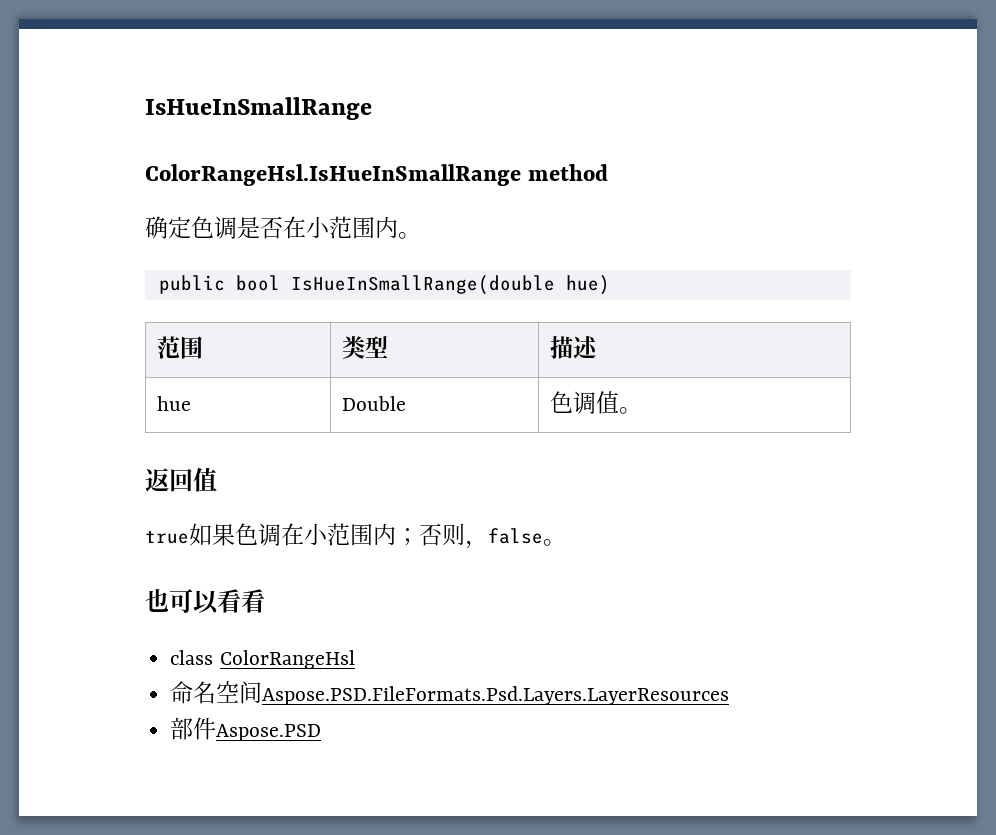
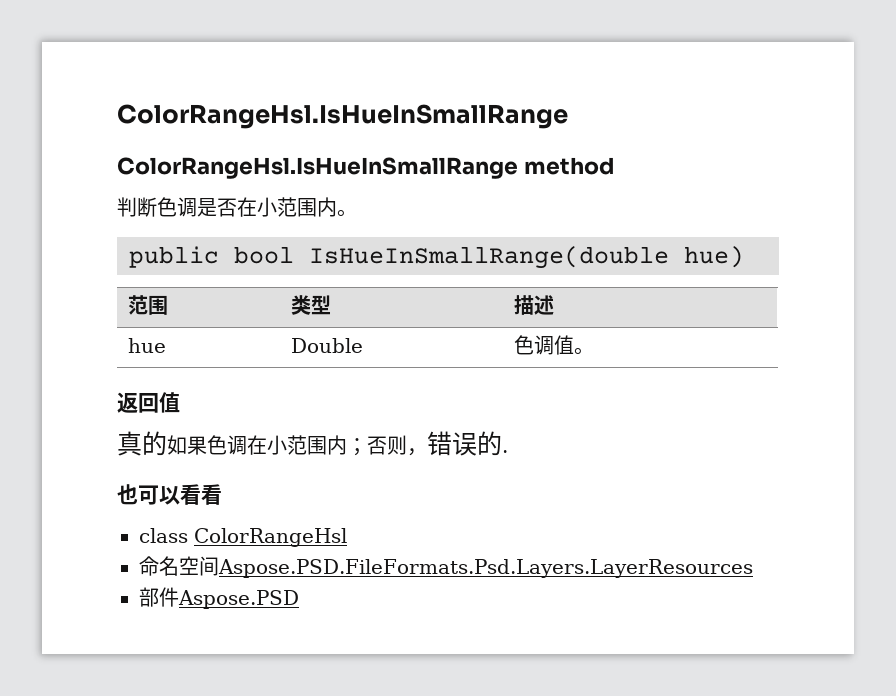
[145,97,372,120] IsHueInSmallRange -> [117,104,568,129] ColorRangeHsl.IsHueInSmallRange
[145,216,191,239] 确定 -> [117,197,157,217] 判断
[145,530,189,544] true -> [117,431,167,456] 真的
[488,528,566,546] false。 -> [427,431,508,456] 错误的.

